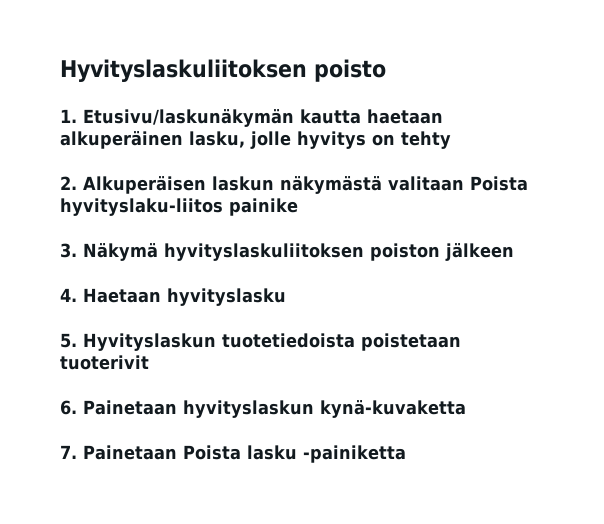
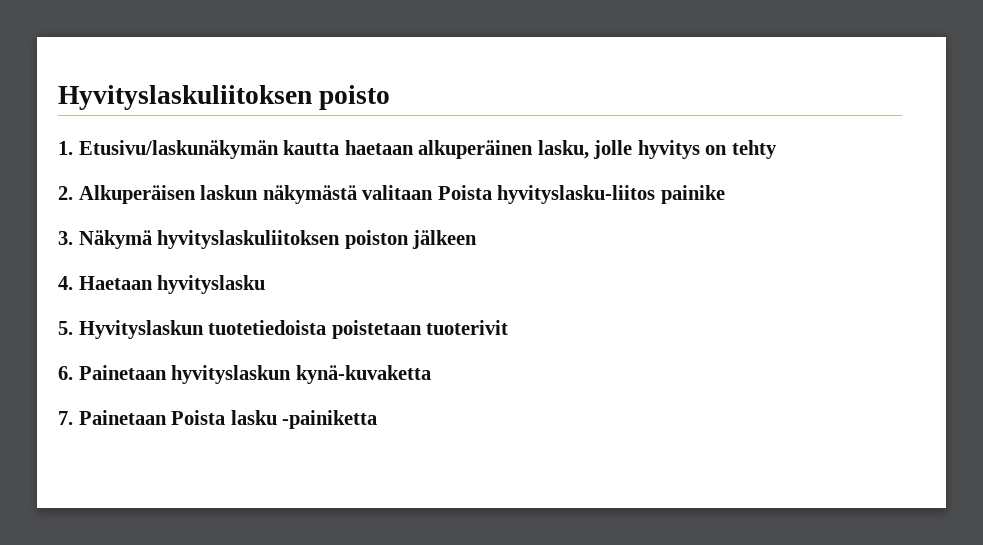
[60,198,223,216] hyvityslaku-liitos -> [497,185,656,204] hyvityslasku-liitos

